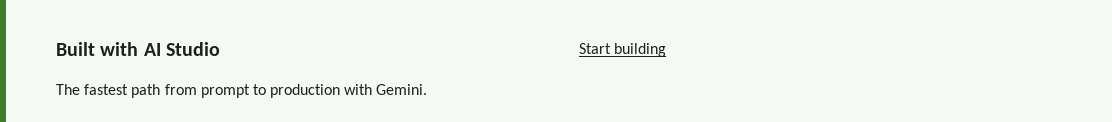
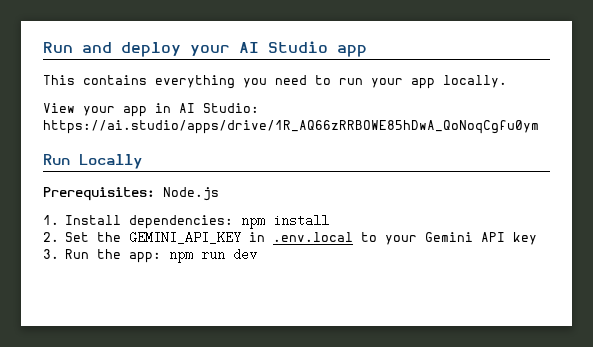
[56,42,220,56] [56,84,428,98] [579,43,667,57] Built with AI Studio // The fastest path from prompt to production with Gemini. // Start building -> [43,41,367,57] [43,75,507,89] [43,103,259,117] [43,120,539,134] [43,154,142,169] [43,187,219,201] [43,214,330,229] [43,231,538,245] [43,248,258,263] Run and deploy your AI Studio app // This contains everything you need to run your app locally. // View your app in AI Studio: https://ai.studio/apps/drive/1R_AQ66zRRBOWE85hDwA_QoNoqCgfu0ym // Run Locally // Prerequisites: Node.js // 1. Install dependencies: npm install // 2. Set the GEMINI_API_KEY in .env.local to your Gemini API key // 3. Run the app: npm run dev

